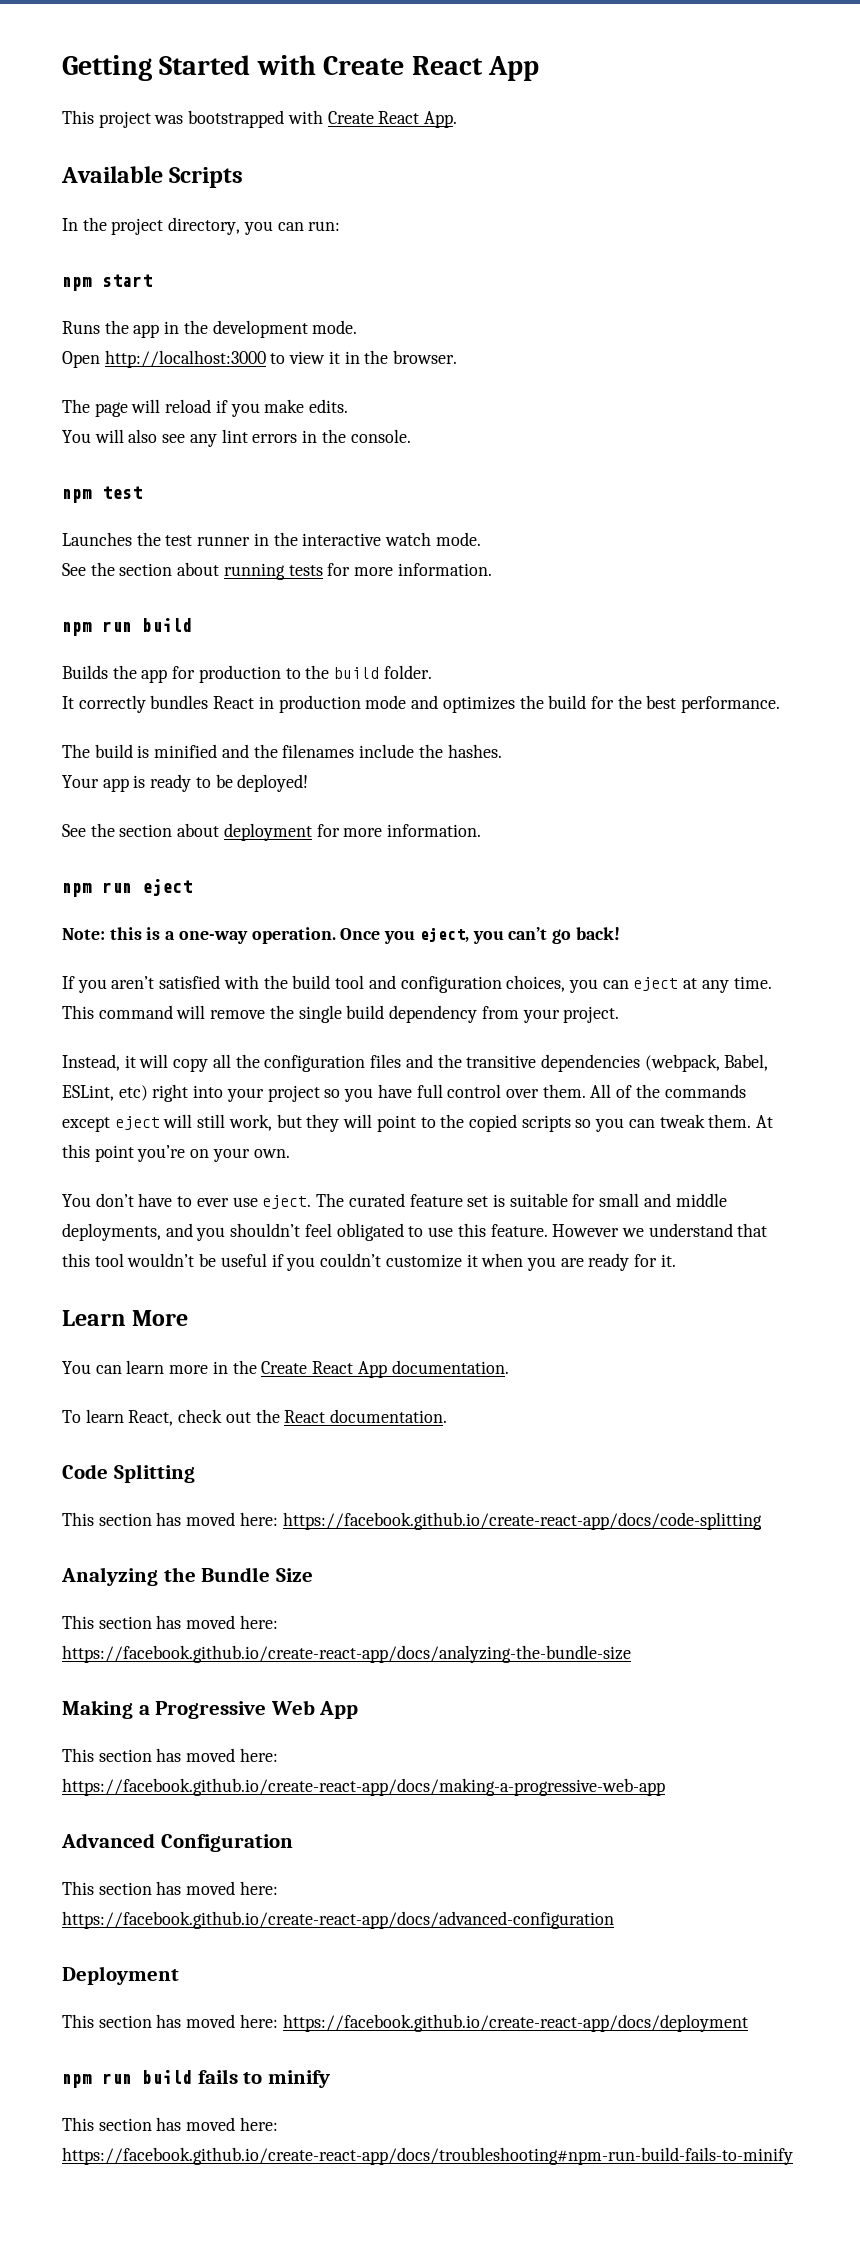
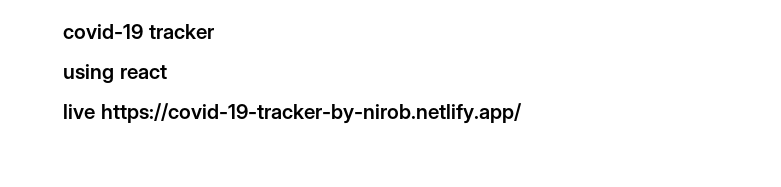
[62,55,540,81] [62,110,458,128] [61,166,244,188] [62,217,341,235] [62,274,152,291] [62,320,358,338] [62,350,458,368] [62,399,349,417] [62,429,411,447] [62,486,142,503] [62,532,481,546] [62,562,492,580] [62,618,192,636] [62,665,432,683] [62,695,781,713] [62,744,502,758] [62,774,309,792] [62,823,482,841] [62,879,192,897] [62,927,620,944] [62,975,772,993] [62,1005,620,1023] [62,1054,769,1072] [62,1084,746,1102] [62,1114,774,1132] [62,1144,290,1162] [62,1193,727,1209] [62,1223,768,1241] [62,1253,676,1271] [62,1310,189,1326] [62,1360,509,1378] [62,1409,448,1426] [62,1464,195,1483] [62,1512,762,1530] [61,1567,313,1586] [62,1615,278,1629] [62,1645,631,1663] [62,1700,359,1719] [62,1748,278,1762] [62,1778,665,1796] [61,1833,293,1852] [62,1881,278,1895] [62,1911,614,1929] [62,1966,179,1985] [62,2014,748,2032] [62,2069,330,2088] [62,2117,278,2131] [62,2147,793,2165] Getting Started with Create React App // This project was bootstrapped with Create React App. // Available Scripts // In the project directory, you can run: // npm start // Runs the app in the development mode. // Open http://localhost:3000 to view it in the browser. // The page will reload if you make edits. // You will also see any lint errors in the console. // npm test // Launches the test runner in the interactive watch mode. // See the section about running tests for more information. // npm run build // Builds the app for production to the build folder. // It correctly bundles React in production mode and optimizes the build for the best performance. // The build is minified and the filenames include the hashes. // Your app is ready to be deployed! // See the section about deployment for more information. // npm run eject // Note: this is a one-way operation. Once you eject, you can’t go back! // If you aren’t satisfied with the build tool and configuration choices, you can eject at any time. This command will remove the single build dependency from your project. // Instead, it will copy all the configuration files and the transitive dependencies (webpack, Babel, ESLint, etc) right into your project so you have full control over them. All of the commands except eject will still work, but they will point to the copied scripts so you can tweak them. At this point you’re on your own. // You don’t have to ever use eject. The curated feature set is suitable for small and middle deployments, and you shouldn’t feel obligated to use this feature. However we understand that this tool wouldn’t be useful if you couldn’t customize it when you are ready for it. // Learn More // You can learn more in the Create React App documentation. // To learn React, check out the React documentation. // Code Splitting // This section has moved here: https://facebook.github.io/create-react-app/docs/code-splitting // Analyzing the Bundle Size // This section has moved here: https://facebook.github.io/create-react-app/docs/analyzing-the-bundle-size // Making a Progressive Web App // This section has moved here: https://facebook.github.io/create-react-app/docs/making-a-progressive-web-app // Advanced Configuration // This section has moved here: https://facebook.github.io/create-react-app/docs/advanced-configuration // Deployment // This section has moved here: https://facebook.github.io/create-react-app/docs/deployment // npm run build fails to minify // This section has moved here: https://facebook.github.io/create-react-app/docs/troubleshooting#npm-run-build-fails-to-minify -> [63,24,214,39] [63,64,167,83] [63,103,522,124] covid-19 tracker // using react // live https://covid-19-tracker-by-nirob.netlify.app/

